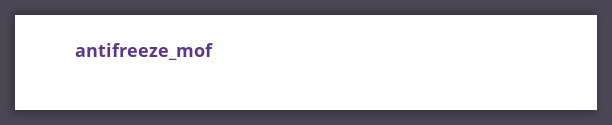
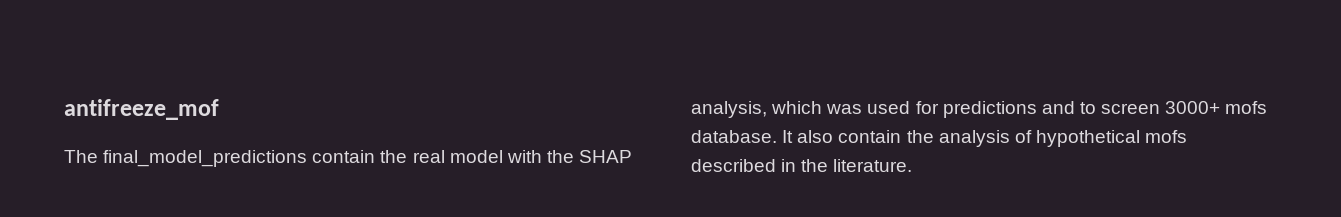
(213, 51) none -> [64,150,633,167] [691,101,1268,118] [691,130,1188,147] [691,159,913,172] // The final_model_predictions contain the real model with the SHAP analysis, which was used for predictions and to screen 3000+ mofs database. It also contain the analysis of hypothetical mofs described in the literature.

